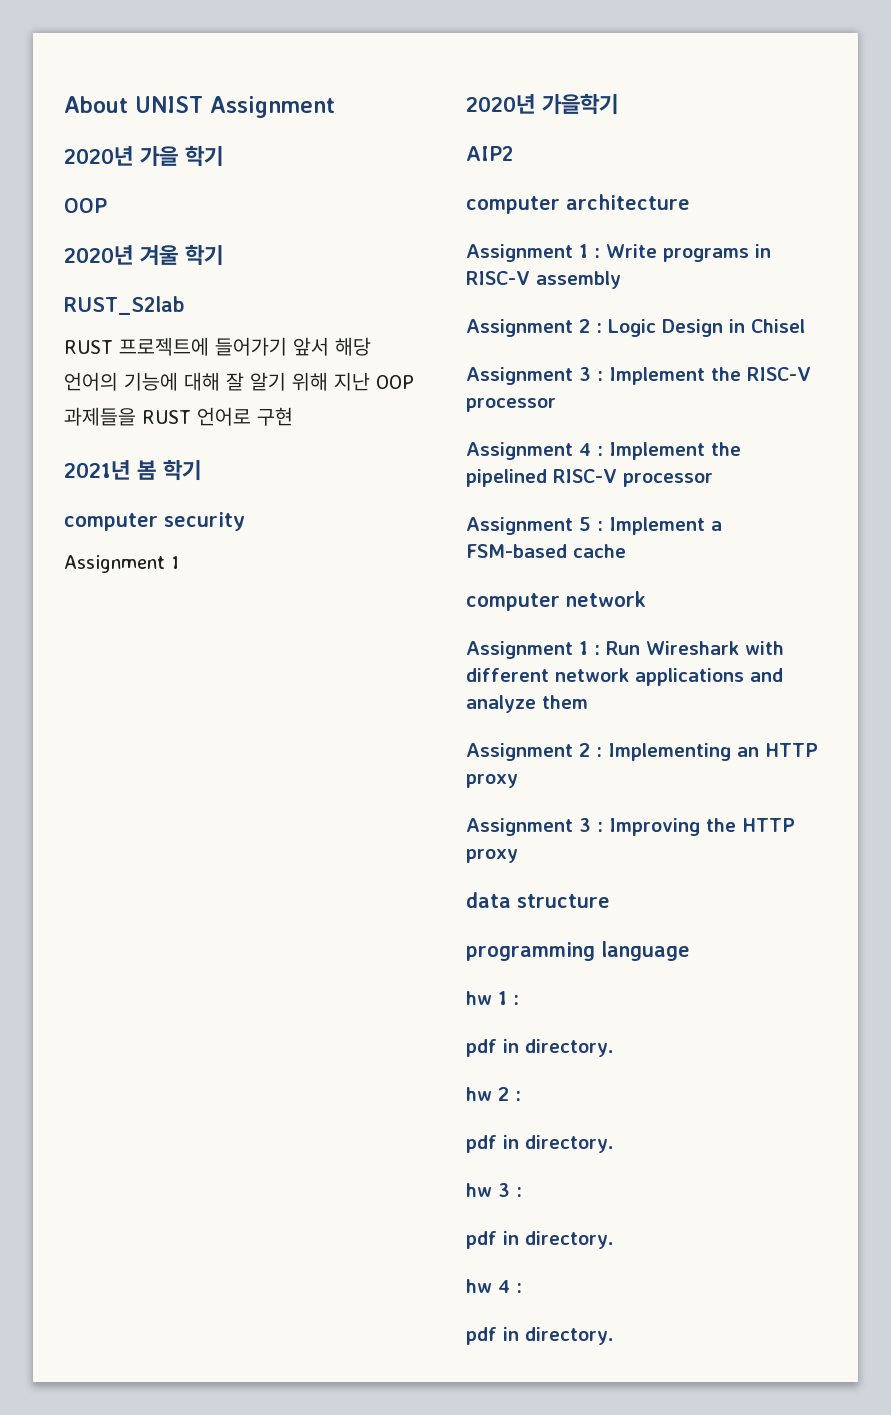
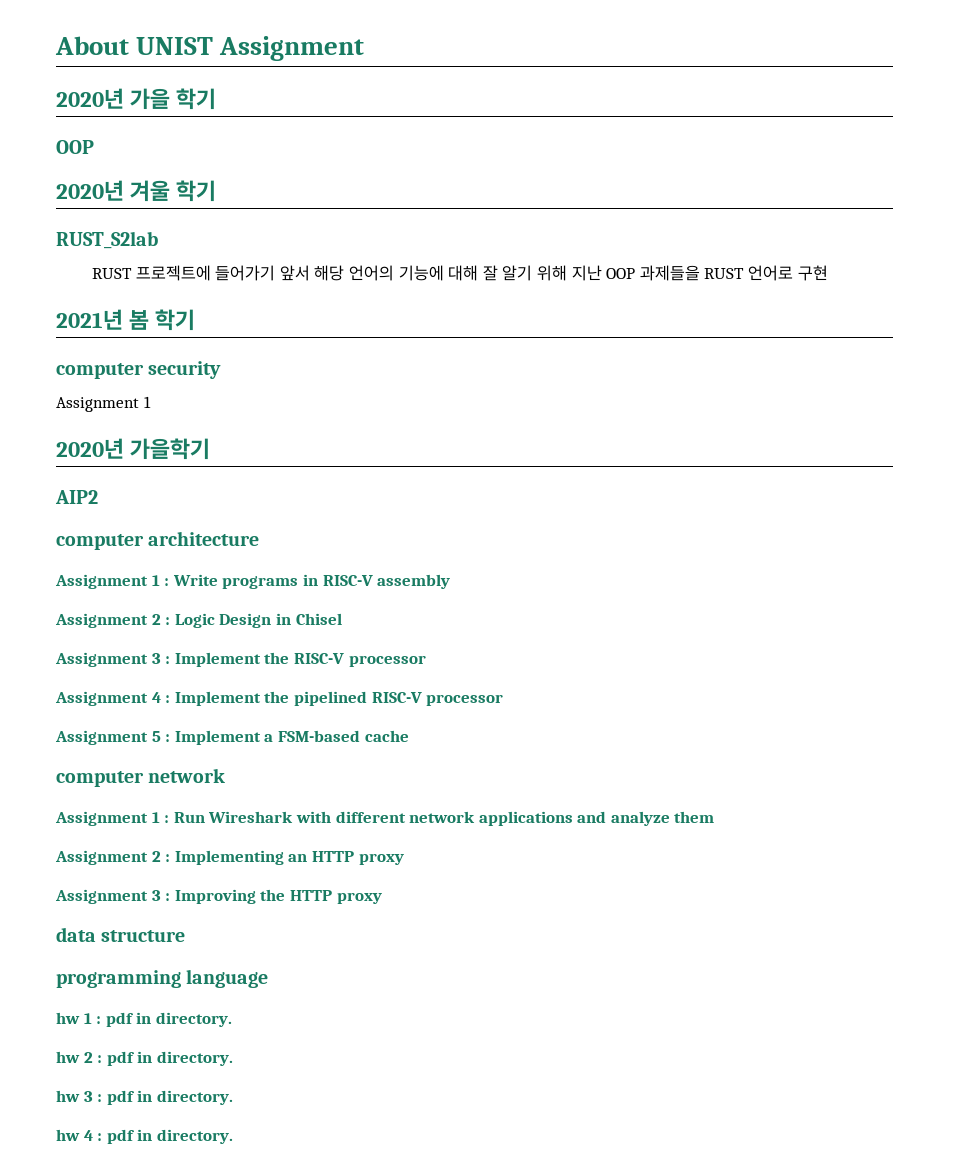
(519, 1000) // -> (102, 1020) none
(521, 1096) // -> (103, 1059) none
(522, 1192) // -> (103, 1098) none
(522, 1288) // -> (103, 1137) none

